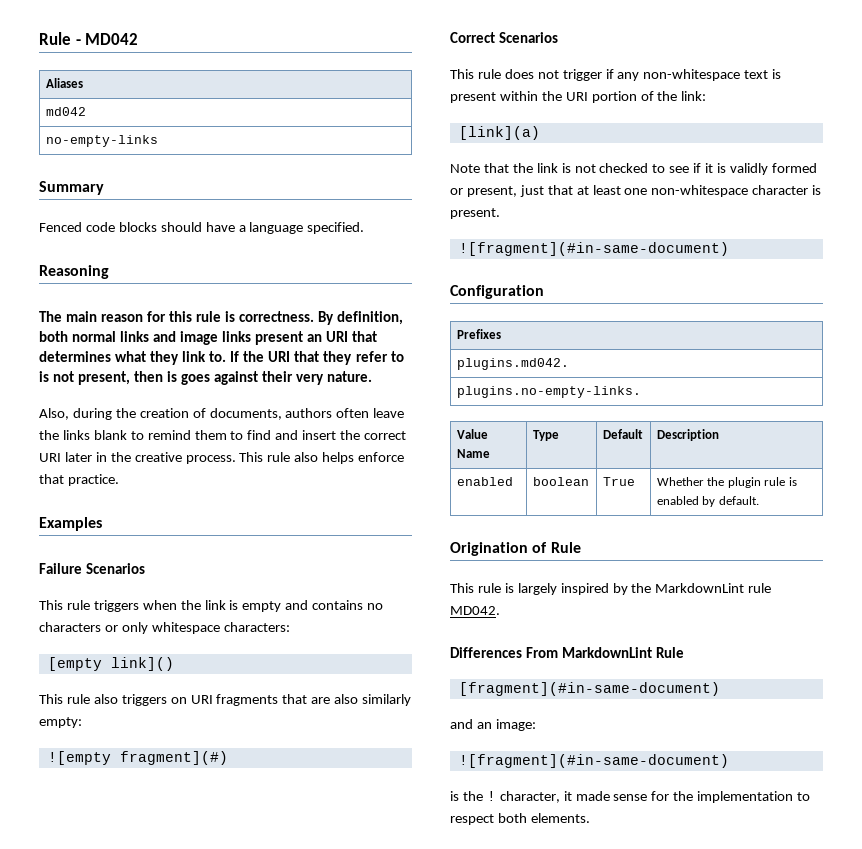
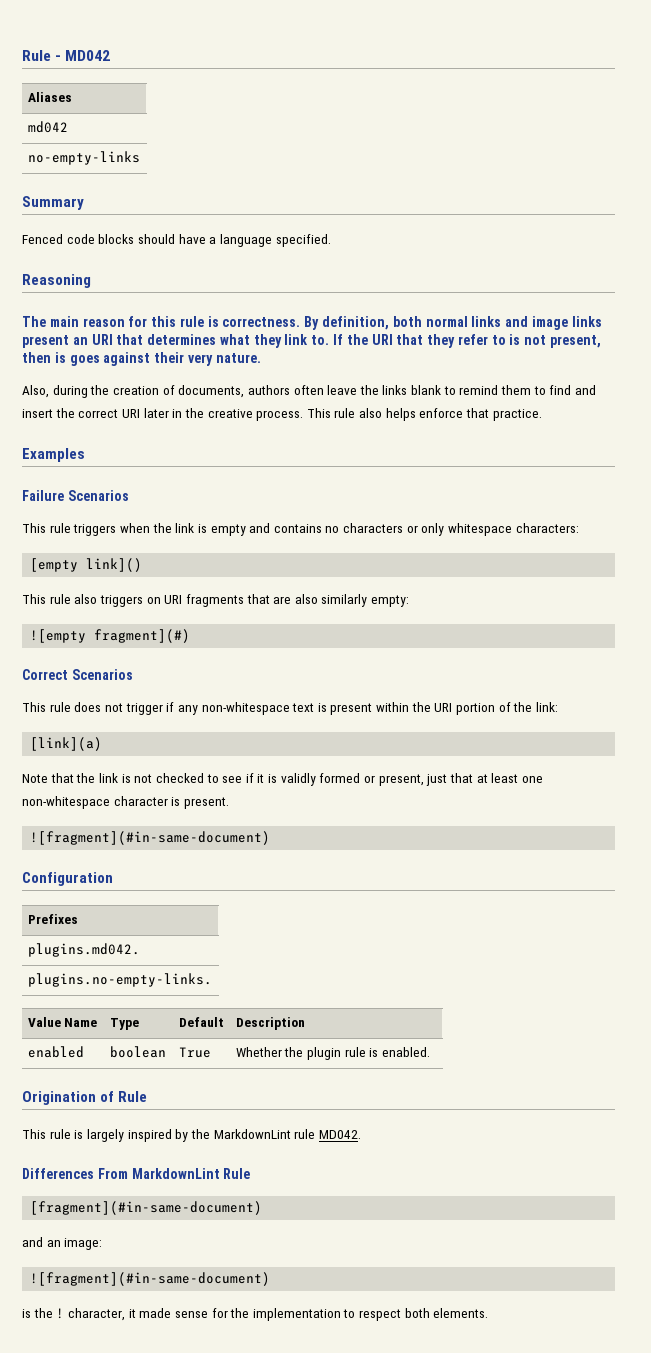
[656,496,759,507] enabled by default. -> [381,1047,430,1057] enabled.

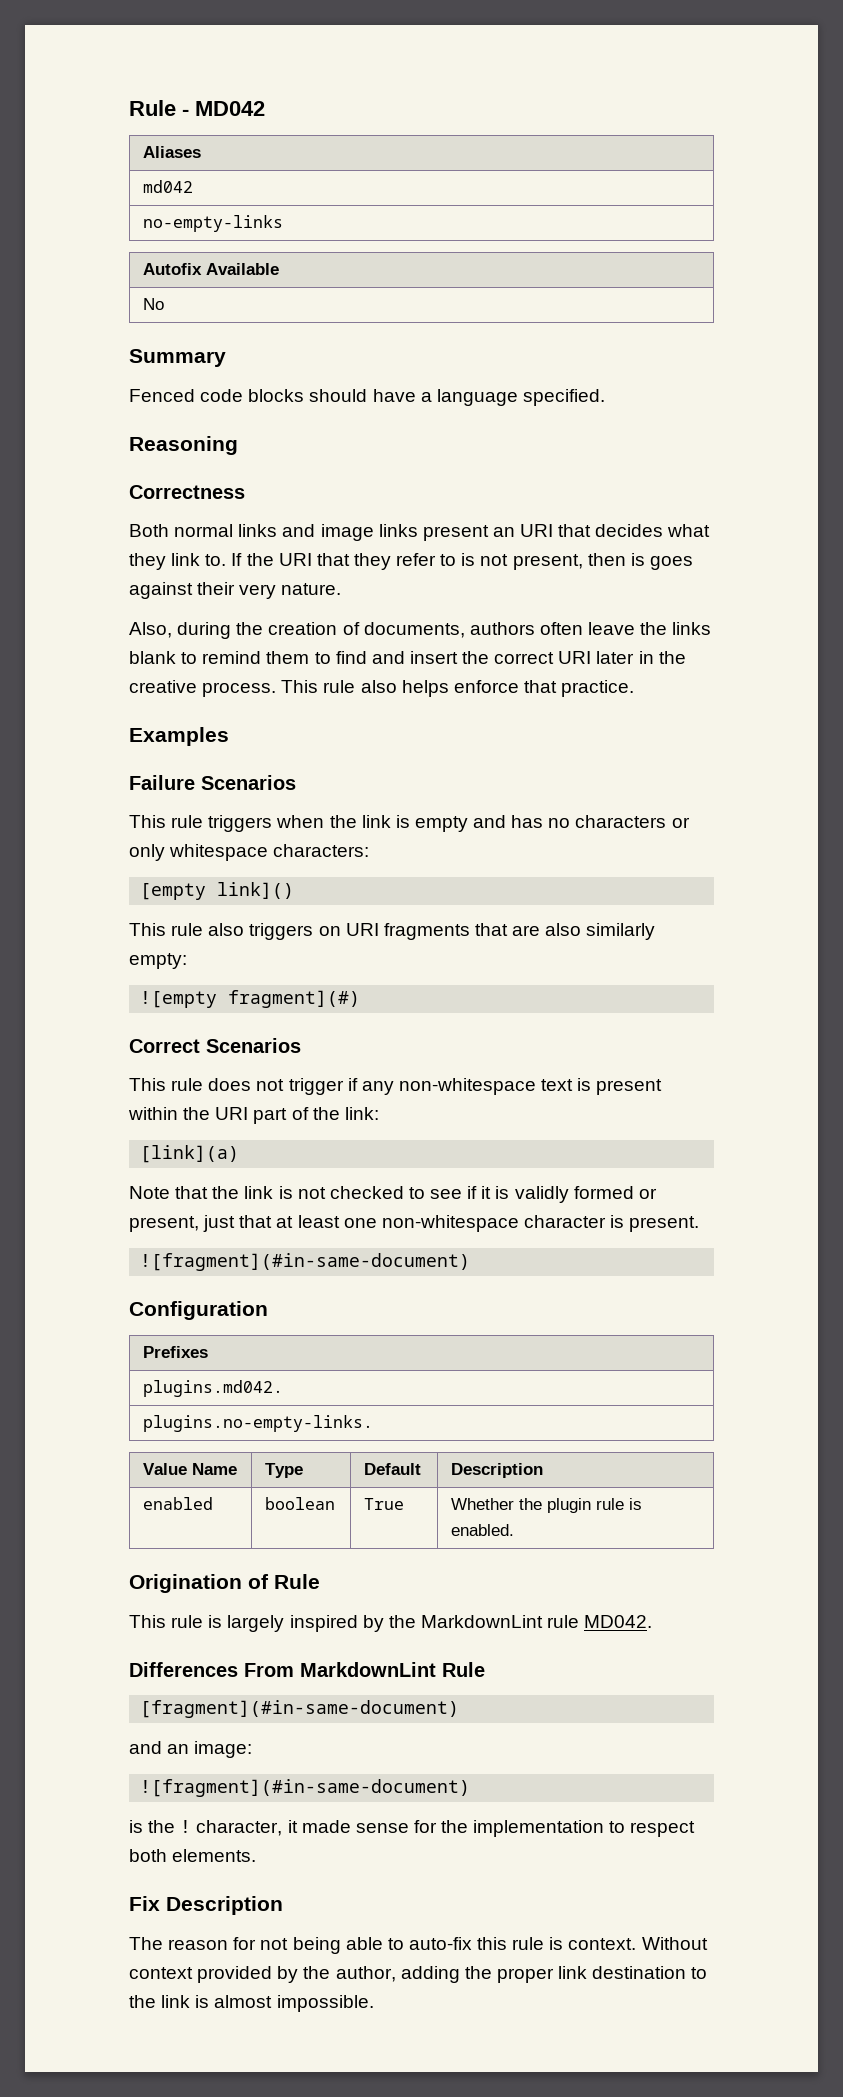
(140, 158) none -> [143,263,280,275] [143,298,165,310] // Autofix Available // No
[22,316,422,330] The main reason for this rule is correctness. By definition, both -> [129,485,245,499] [129,524,169,537] Correctness // Both
[147,334,217,345] determines -> [595,524,664,537] decides
[273,524,322,533] contains -> [511,815,544,828] has
[456,703,496,715] portion -> [253,1108,288,1124] part
(489, 1313) none -> [129,1896,283,1915] [129,1937,708,1954] [129,1966,708,1983] [129,1995,374,2012] // Fix Description // The reason for not being able to auto-fix this rule is context. Without context provided by the author, adding the proper link destination to the link is almost impossible.

